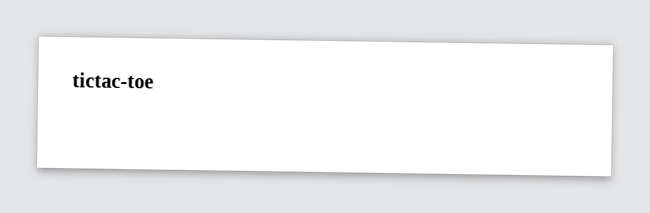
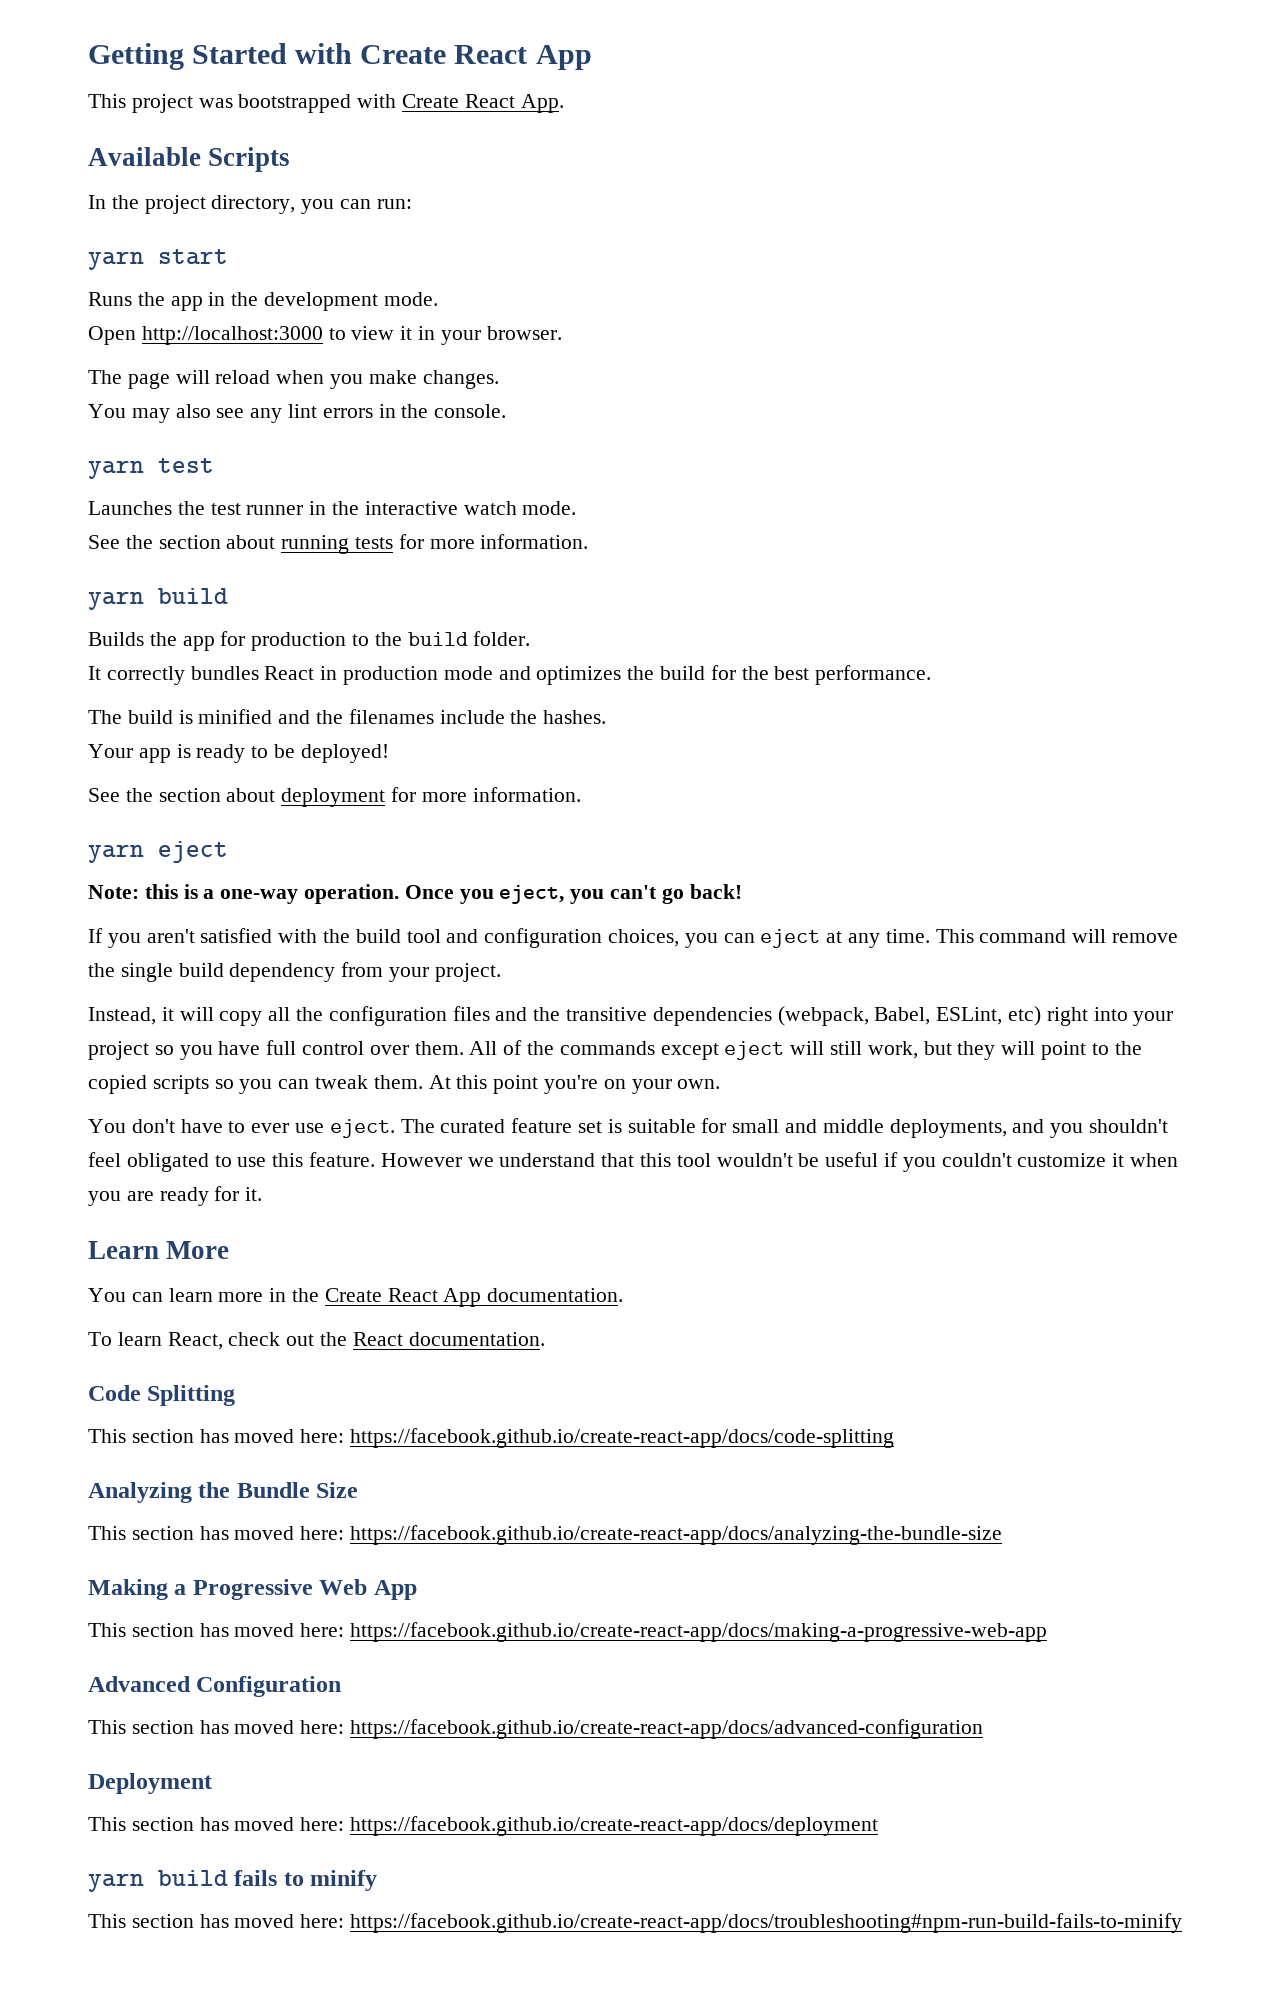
[72,72,154,89] tictac-toe -> [88,43,592,70] [88,94,564,113] [88,147,291,172] [88,195,412,214] [88,249,228,270] [88,292,438,311] [88,326,562,345] [88,370,499,389] [88,404,507,423] [88,458,214,479] [88,501,577,515] [88,534,589,554] [88,588,228,610] [88,631,531,651] [88,665,932,685] [88,709,607,724] [88,744,389,763] [88,787,581,807] [88,841,228,863] [88,884,742,904] [88,928,1179,948] [88,962,501,982] [88,1006,1174,1026] [88,1040,1142,1060] [88,1075,721,1094] [88,1118,1169,1138] [88,1152,1179,1172] [88,1186,263,1206] [88,1241,230,1259] [88,1288,624,1307] [88,1332,545,1350] [88,1385,236,1406] [88,1428,895,1448] [88,1482,359,1503] [88,1525,1003,1545] [88,1579,417,1600] [88,1622,1048,1642] [88,1676,342,1697] [88,1719,984,1739] [88,1773,212,1794] [88,1816,879,1836] [88,1870,378,1892] [88,1913,1183,1933] Getting Started with Create React App // This project was bootstrapped with Create React App. // Available Scripts // In the project directory, you can run: // yarn start // Runs the app in the development mode. // Open http://localhost:3000 to view it in your browser. // The page will reload when you make changes. // You may also see any lint errors in the console. // yarn test // Launches the test runner in the interactive watch mode. // See the section about running tests for more information. // yarn build // Builds the app for production to the build folder. // It correctly bundles React in production mode and optimizes the build for the best performance. // The build is minified and the filenames include the hashes. // Your app is ready to be deployed! // See the section about deployment for more information. // yarn eject // Note: this is a one-way operation. Once you eject, you can't go back! // If you aren't satisfied with the build tool and configuration choices, you can eject at any time. This command will remove the single build dependency from your project. // Instead, it will copy all the configuration files and the transitive dependencies (webpack, Babel, ESLint, etc) right into your project so you have full control over them. All of the commands except eject will still work, but they will point to the copied scripts so you can tweak them. At this point you're on your own. // You don't have to ever use eject. The curated feature set is suitable for small and middle deployments, and you shouldn't feel obligated to use this feature. However we understand that this tool wouldn't be useful if you couldn't customize it when you are ready for it. // Learn More // You can learn more in the Create React App documentation. // To learn React, check out the React documentation. // Code Splitting // This section has moved here: https://facebook.github.io/create-react-app/docs/code-splitting // Analyzing the Bundle Size // This section has moved here: https://facebook.github.io/create-react-app/docs/analyzing-the-bundle-size // Making a Progressive Web App // This section has moved here: https://facebook.github.io/create-react-app/docs/making-a-progressive-web-app // Advanced Configuration // This section has moved here: https://facebook.github.io/create-react-app/docs/advanced-configuration // Deployment // This section has moved here: https://facebook.github.io/create-react-app/docs/deployment // yarn build fails to minify // This section has moved here: https://facebook.github.io/create-react-app/docs/troubleshooting#npm-run-build-fails-to-minify

